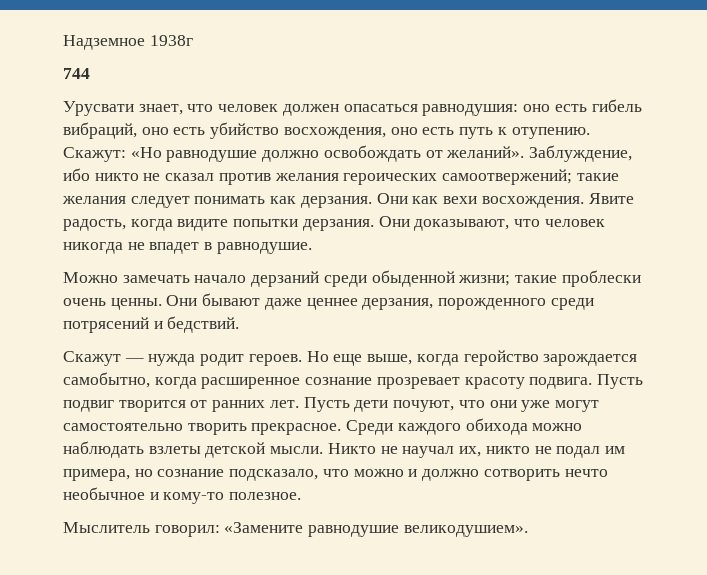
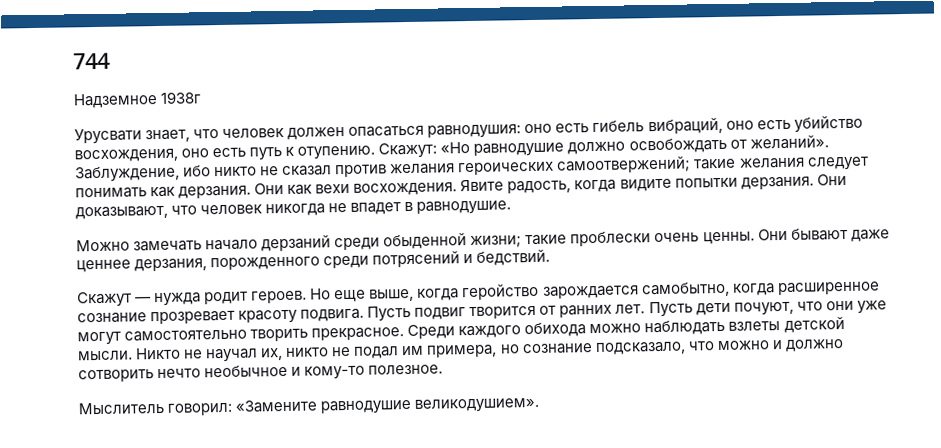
(63, 42) none -> [73,52,111,70] 744 //
[63,68,90,79] // 744 -> (203, 97) none

